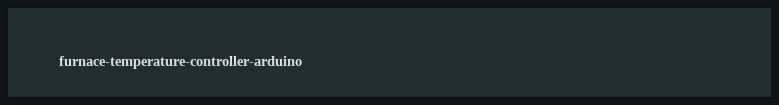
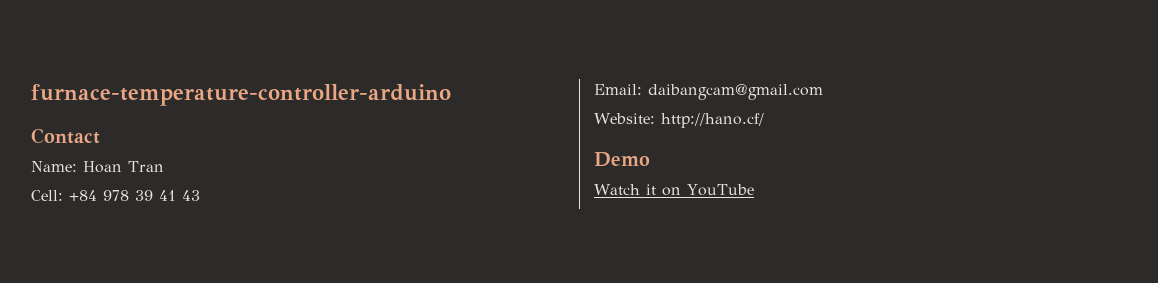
(302, 62) none -> [31,128,100,144] [31,161,164,173] [31,190,200,201] [594,84,823,100] [594,113,764,128] [594,152,650,167] [594,184,754,196] // Contact // Name: Hoan Tran // Cell: +84 978 39 41 43 // Email: daibangcam@gmail.com // Website: http://hano.cf/ // Demo // Watch it on YouTube

